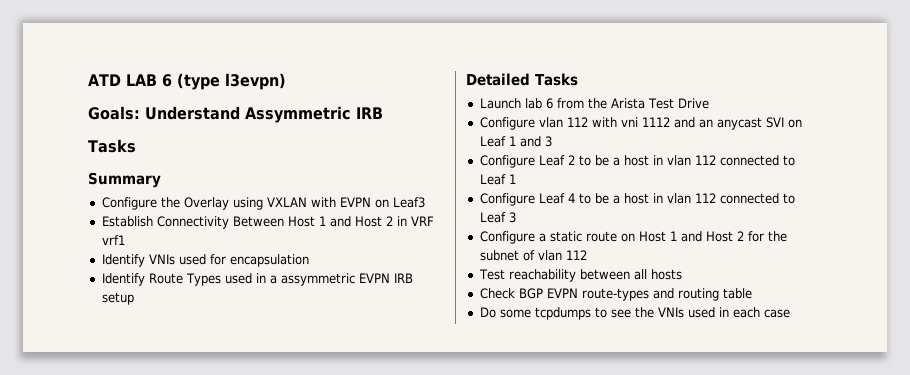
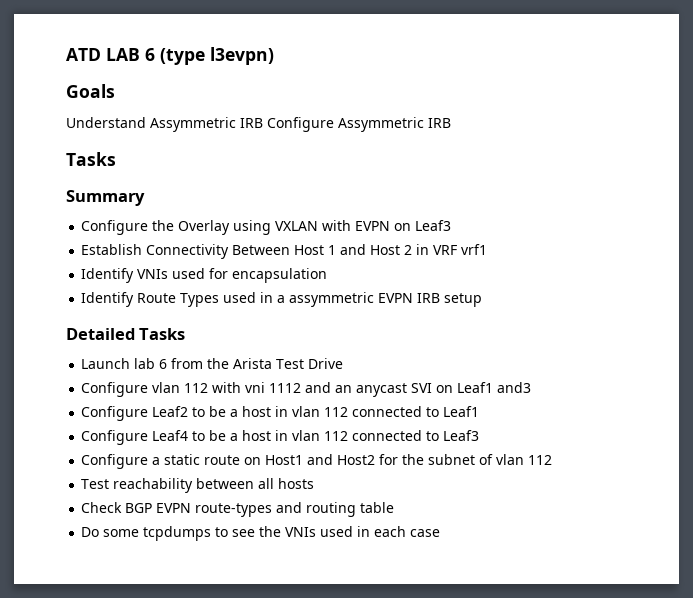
[88,106,140,120] Goals: -> [66,84,115,98] Goals //
(383, 113) none -> [267,117,451,132] Configure Assymmetric IRB
[479,136,552,147] [479,155,795,168] [479,174,516,185] [479,193,795,206] [479,212,516,223] Leaf 1 and 3 // Configure Leaf 2 to be a host in vlan 112 connected to Leaf 1 // Configure Leaf 4 to be a host in vlan 112 connected to Leaf 3 -> [457,382,532,393] [81,406,480,421] [81,430,480,445] Leaf1 and3 // Configure Leaf2 to be a host in vlan 112 connected to Leaf1 // Configure Leaf4 to be a host in vlan 112 connected to Leaf3
[638,231,744,242] Host 1 and Host 2 -> [265,454,376,465] Host1 and Host2

